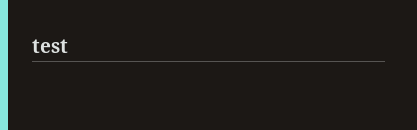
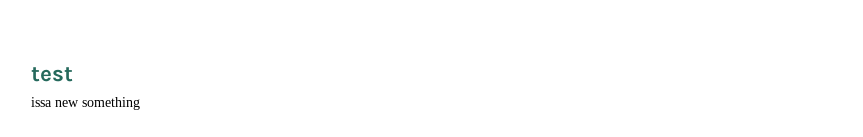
(68, 46) none -> [31,97,140,110] // issa new something

